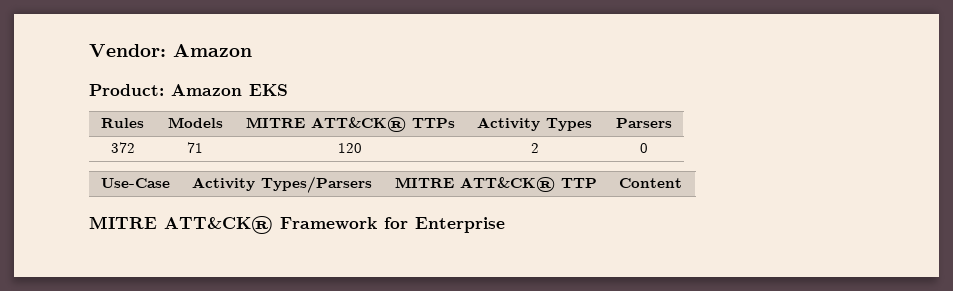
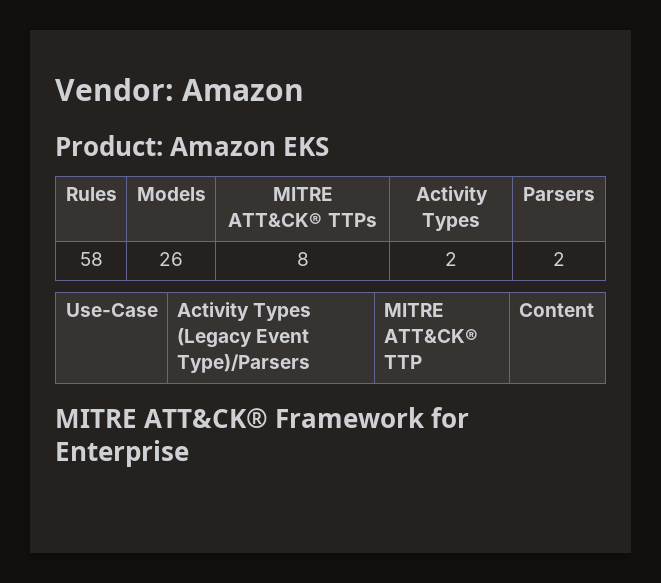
[110,142,135,153] [187,142,203,153] [338,143,362,153] 372 | 71 | 120 -> [79,252,103,266] [159,252,183,266] [296,252,309,266] 58 | 26 | 8
[639,143,648,153] 0 -> [553,252,565,266] 2
[261,176,373,193] Types/Parsers -> [252,303,311,321] [176,328,309,348] [176,354,310,373] Types (Legacy Event Type)/Parsers

